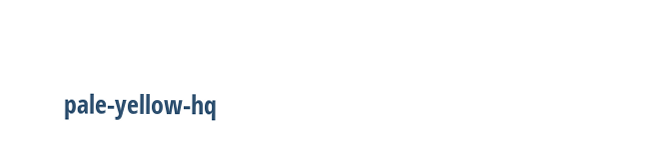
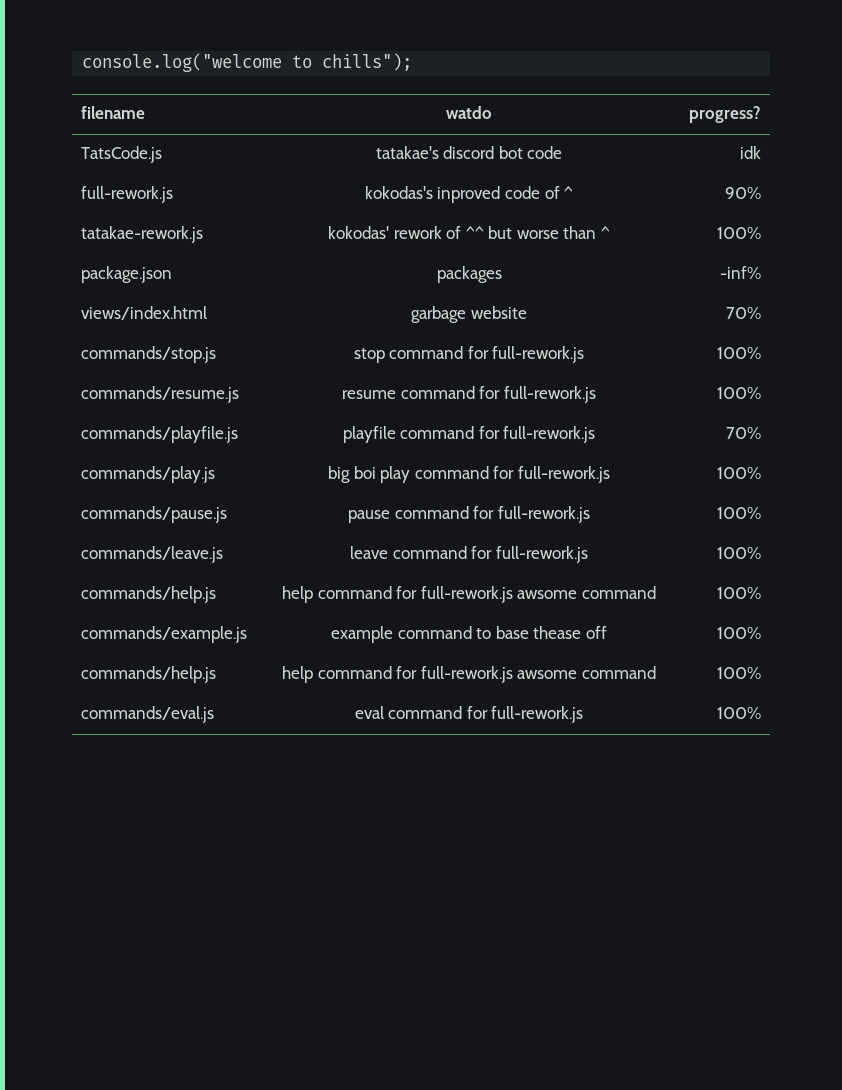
[63,93,217,121] pale-yellow-hq -> [82,53,413,72] [80,106,145,119] [446,106,492,119] [689,106,762,123] [80,146,162,163] [375,146,563,159] [740,146,762,159] [80,186,173,203] [364,186,574,203] [725,187,762,199] [80,226,203,243] [327,226,611,239] [717,227,762,239] [80,266,172,283] [436,266,502,283] [720,266,762,279] [80,306,207,320] [411,306,527,323] [726,307,762,319] [80,346,216,363] [353,346,585,363] [717,347,762,359] [80,386,239,403] [342,386,596,403] [717,387,762,399] [80,426,238,443] [342,426,596,443] [726,427,762,439] [80,466,215,483] [328,466,610,483] [717,467,762,479] [80,506,227,523] [348,506,590,523] [717,507,762,519] [80,546,223,563] [350,546,588,563] [717,547,762,559] [80,586,216,603] [282,586,656,603] [717,587,762,599] [80,626,247,643] [331,626,607,643] [717,627,762,639] [80,666,216,683] [282,666,656,683] [717,667,762,679] [80,706,214,723] [354,706,584,723] [717,707,762,719] console.log("welcome to chills"); // filename | watdo | progress? // TatsCode.js | tatakae's discord bot code | idk // full-rework.js | kokodas's inproved code of ^ | 90% // tatakae-rework.js | kokodas' rework of ^^ but worse than ^ | 100% // package.json | packages | -inf% // views/index.html | garbage website | 70% // commands/stop.js | stop command for full-rework.js | 100% // commands/resume.js | resume command for full-rework.js | 100% // commands/playfile.js | playfile command for full-rework.js | 70% // commands/play.js | big boi play command for full-rework.js | 100% // commands/pause.js | pause command for full-rework.js | 100% // commands/leave.js | leave command for full-rework.js | 100% // commands/help.js | help command for full-rework.js awsome command | 100% // commands/example.js | example command to base thease off | 100% // commands/help.js | help command for full-rework.js awsome command | 100% // commands/eval.js | eval command for full-rework.js | 100%

